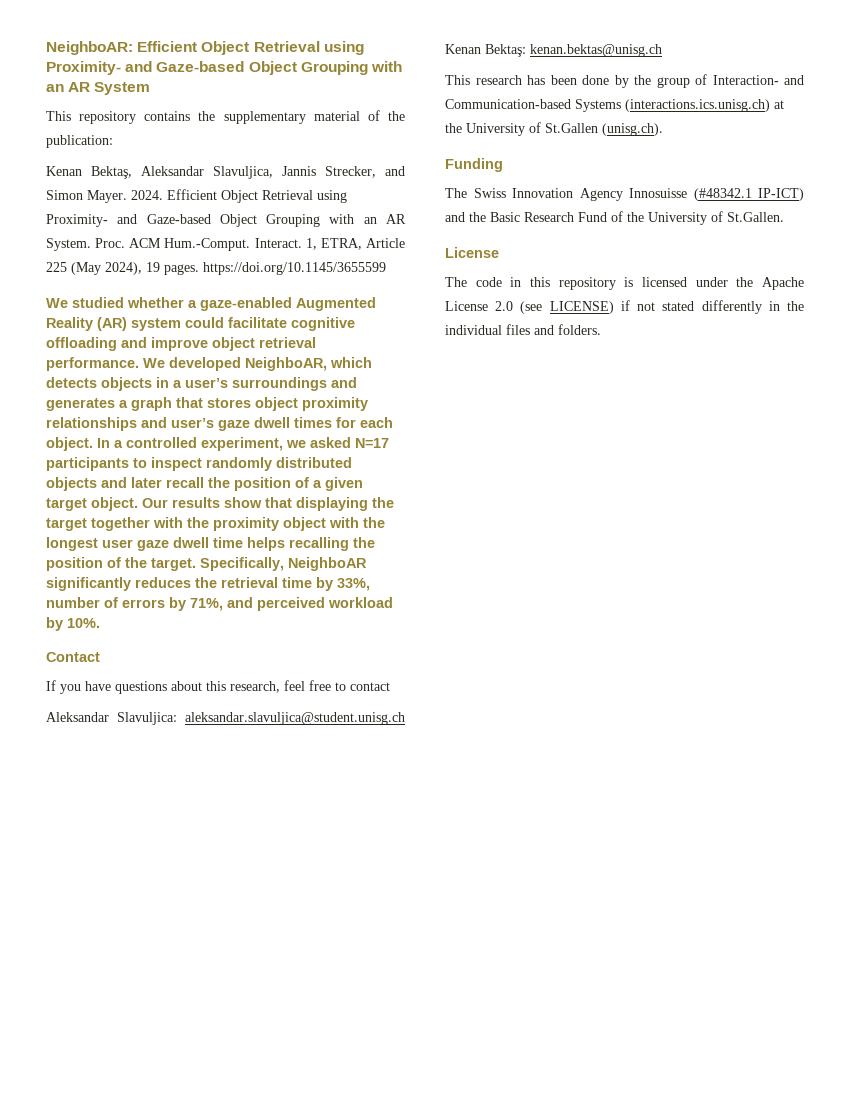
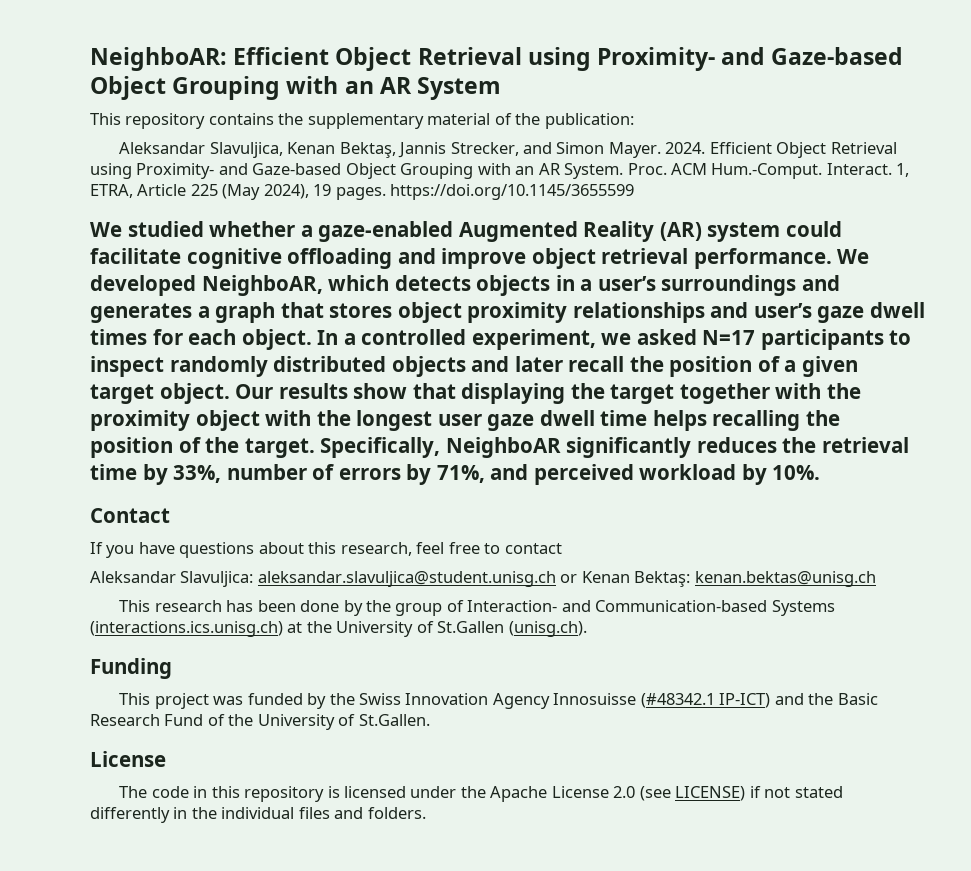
[46,166,273,179] Kenan Bektaş, Aleksandar Slavuljica, -> [119,142,396,158] Aleksandar Slavuljica, Kenan Bektaş,
(405, 718) none -> [560,574,578,583] or
[445,188,467,198] The -> [119,693,355,709] This project was funded by the

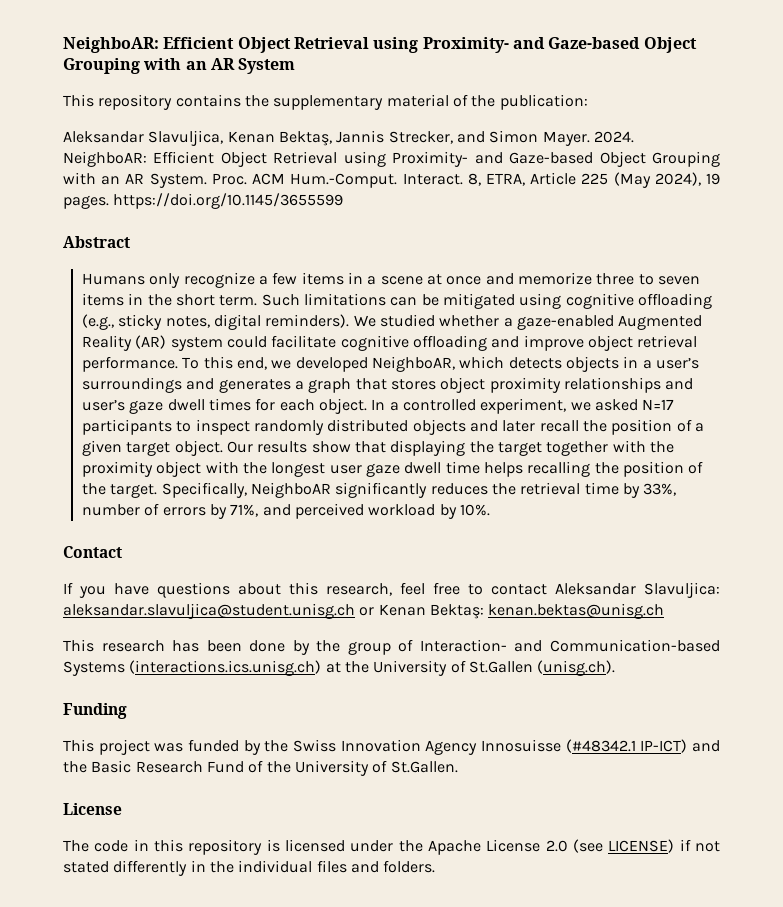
(706, 148) none -> [63,151,147,167] NeighboAR:
[896,163,910,177] 1, -> [467,173,481,186] 8,
(635, 192) none -> [63,236,130,248] [82,272,700,288] [82,293,712,309] [82,314,350,330] Abstract // Humans only recognize a few items in a scene at once and memorize three to seven items in the short term. Such limitations can be mitigated using cognitive offloading (e.g., sticky notes, digital reminders).
[837,249,870,264] We -> [182,356,292,370] To this end, we
(562, 548) // -> (547, 589) none

